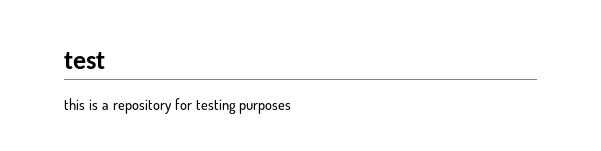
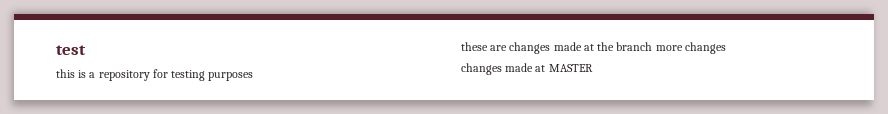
(292, 108) none -> [461,42,726,54] [461,63,593,75] // these are changes made at the branch more changes // changes made at MASTER

